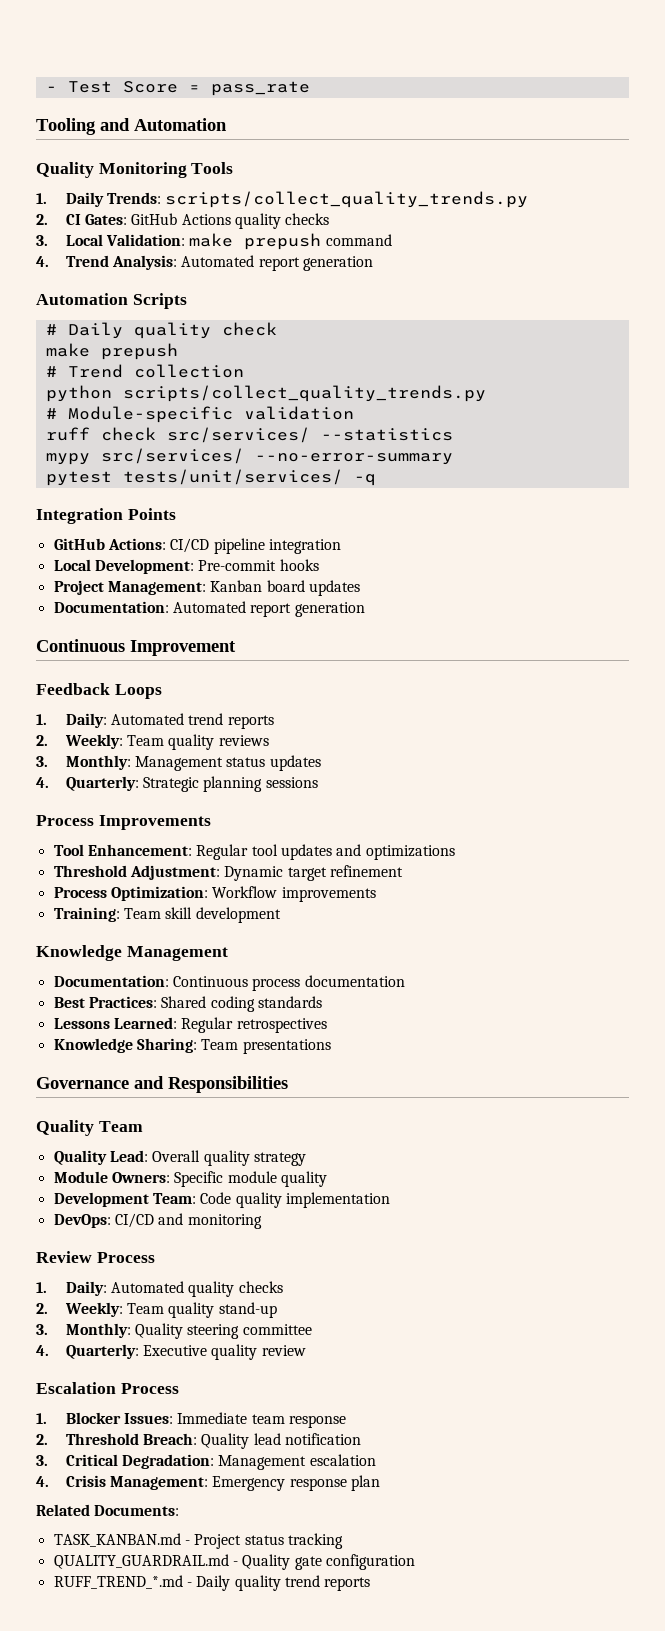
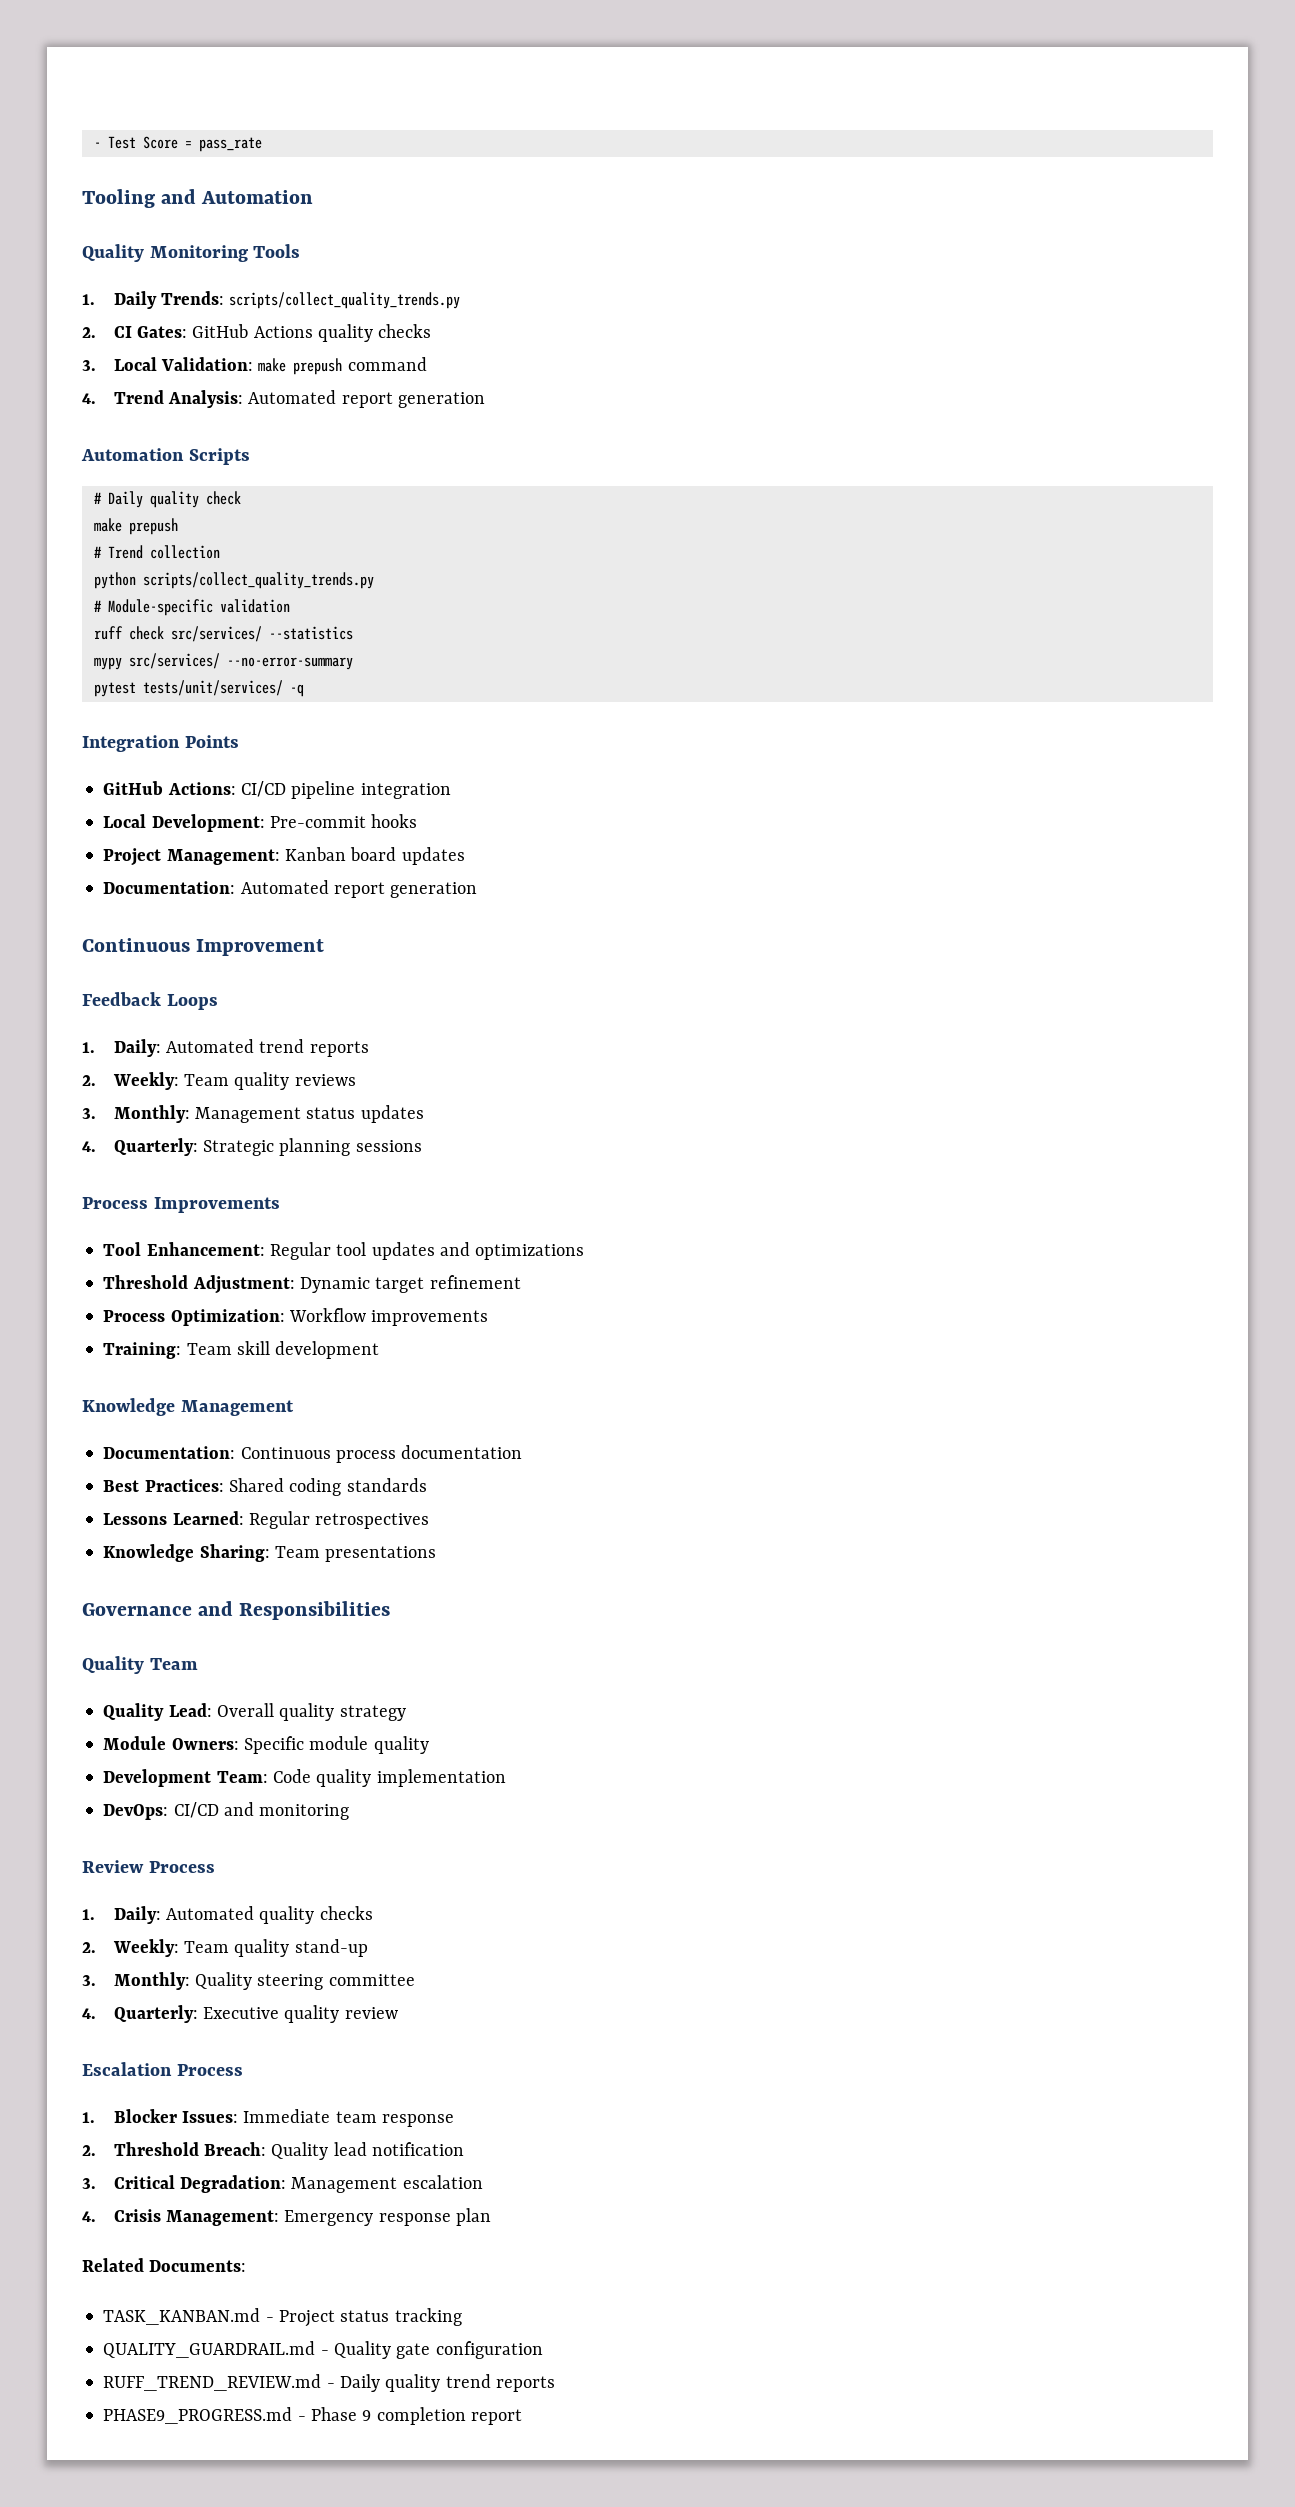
[53,1575,183,1589] RUFF_TREND_*.md -> [103,2374,322,2391] RUFF_TREND_REVIEW.md
(371, 1584) none -> [103,2407,522,2425] // PHASE9_PROGRESS.md - Phase 9 completion report

